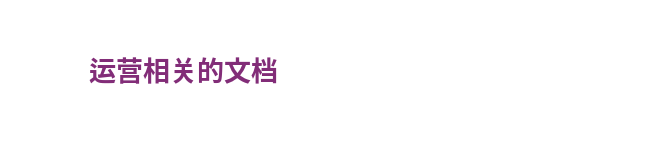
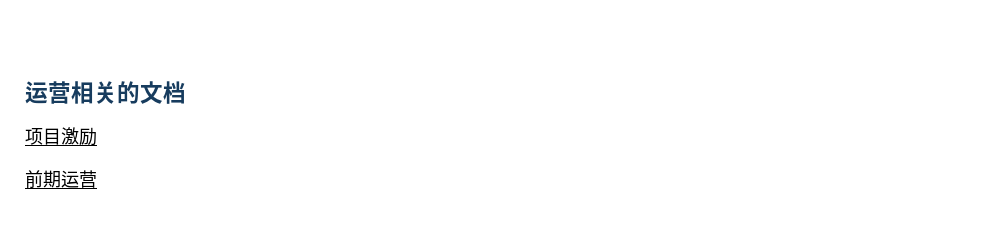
(278, 70) none -> [25,127,97,146] [25,170,97,188] // 项目激励 // 前期运营

